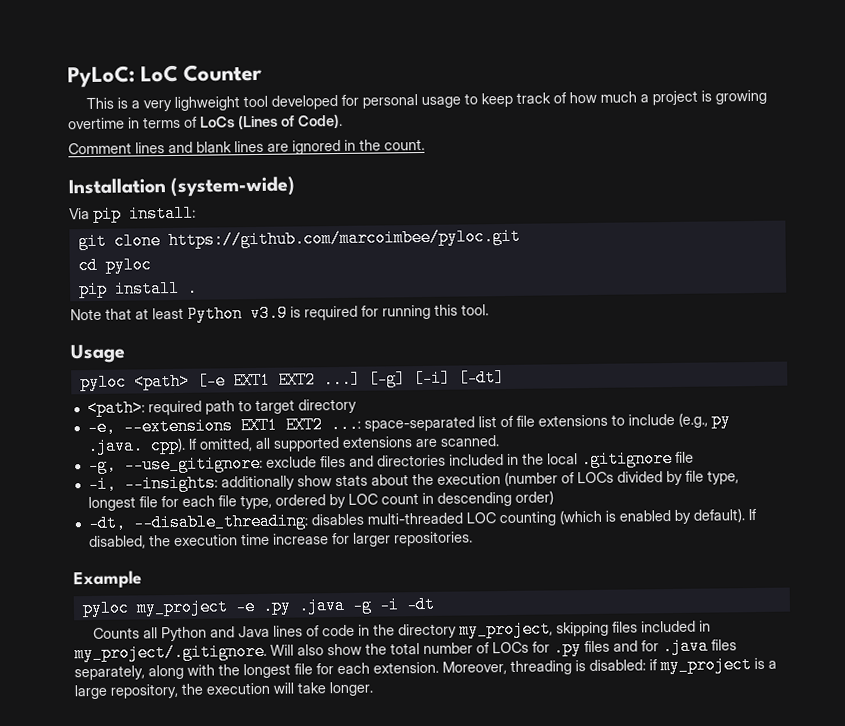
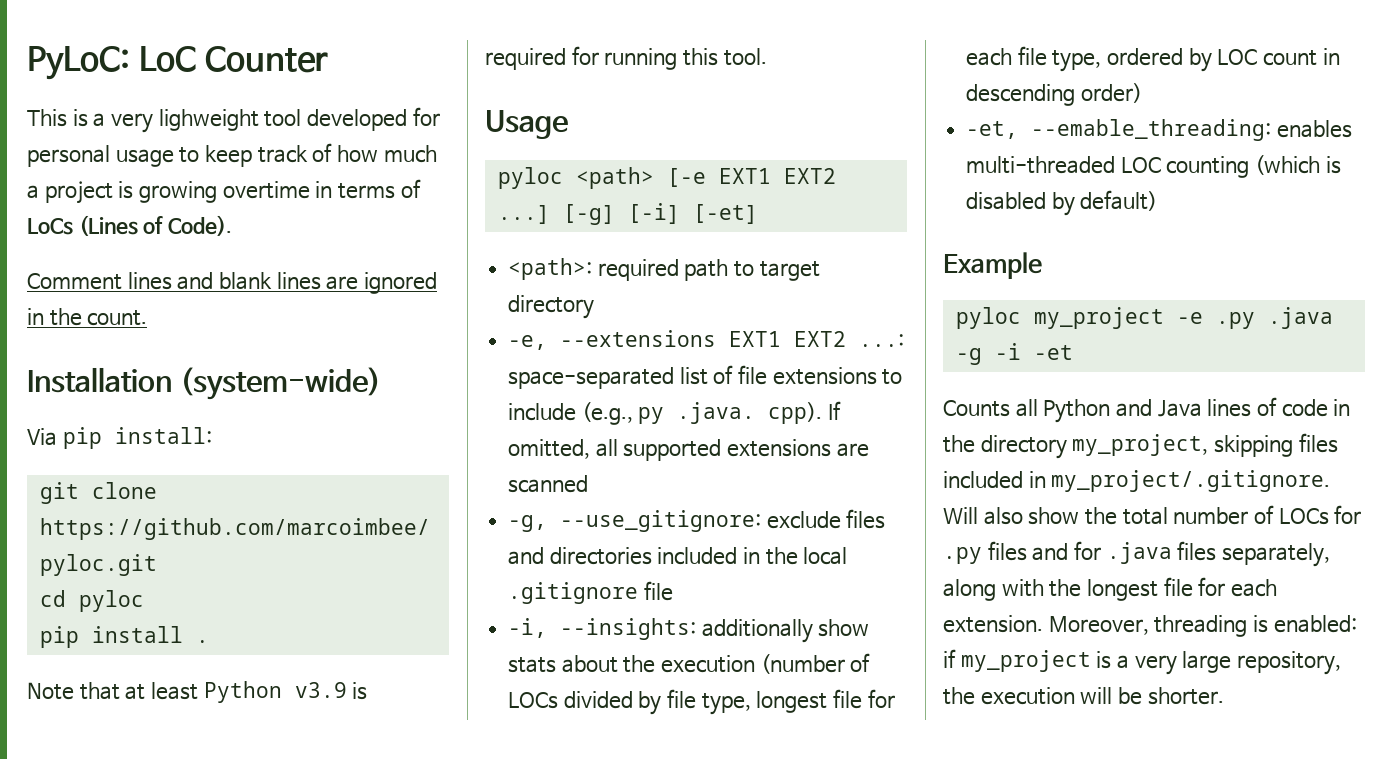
[457,369,505,387] [-dt] -> [692,204,758,224] [-et]
[439,435,500,447] scanned. -> [508,475,589,493] scanned
[87,512,364,533] -dt, --disable_threading: disables -> [966,119,1352,141] -et, --emable_threading: enables
[618,508,757,524] [88,531,473,550] enabled by default). If disabled, the execution time increase for larger repositories. -> [966,190,1158,216] disabled by default)
[405,595,436,614] -dt -> [1033,345,1073,360] -et
[589,659,646,672] disabled: -> [1273,615,1357,633] enabled:
(777, 664) none -> [1134,655,1177,675] very
[297,681,374,697] take longer. -> [1118,687,1224,705] be shorter.

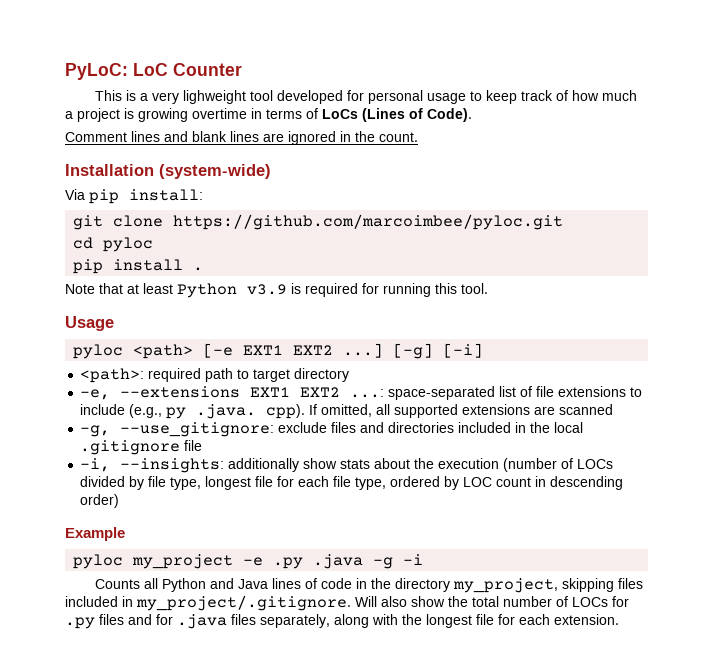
[692,204,758,224] [-et] -> (484, 350) none
[966,119,1352,141] [966,155,1341,178] [966,190,1158,216] // -et, --emable_threading: enables multi-threaded LOC counting (which is disabled by default) -> (120, 501) none
[1033,345,1073,360] -et -> (424, 559) none
[1048,615,1357,637] [943,649,1342,675] [943,687,1224,705] Moreover, threading is enabled: if my_project is a very large repository, the execution will be shorter. -> (619, 619) none

